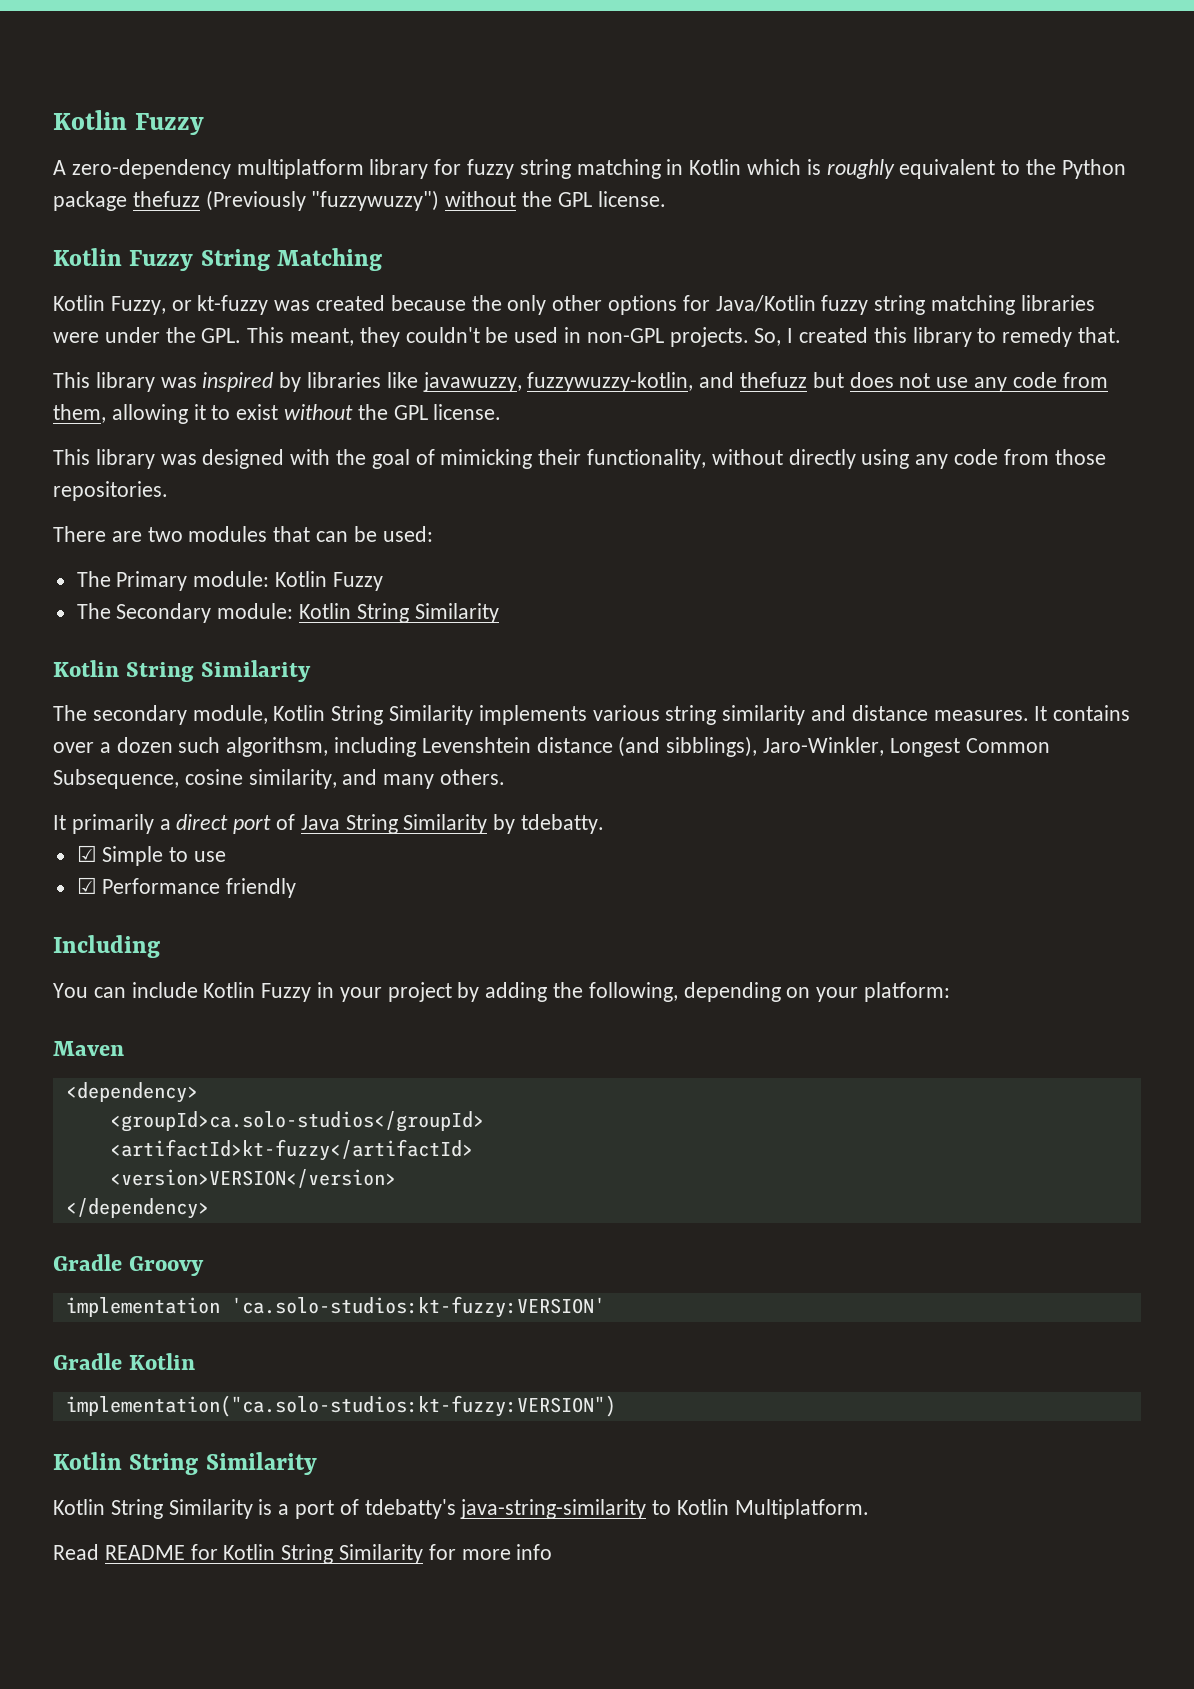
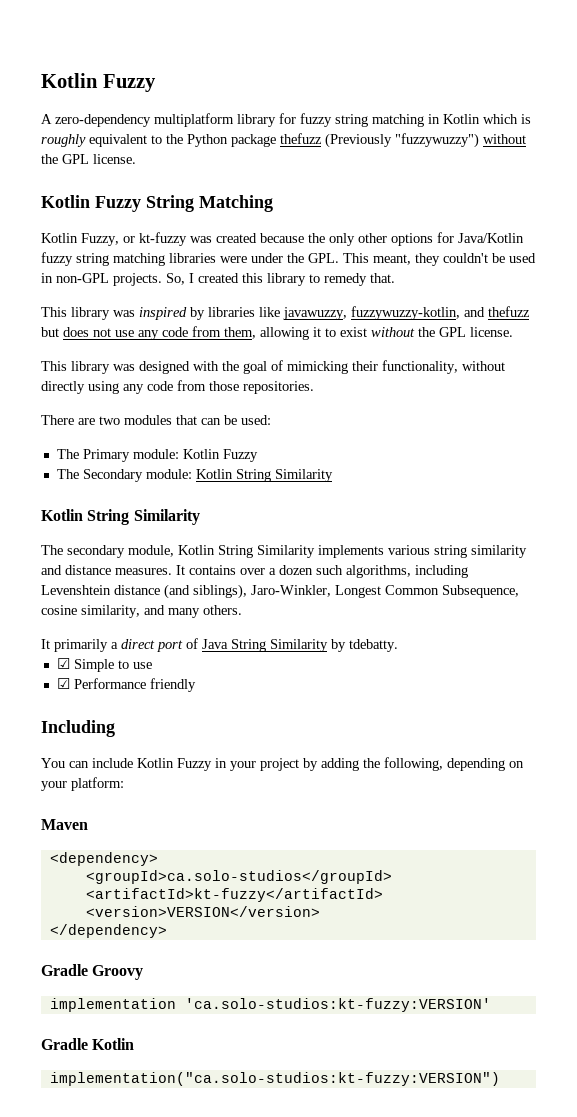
[226,737,329,757] algorithsm, -> [346,565,411,578] algorithms,
[666,736,758,757] sibblings), -> [193,584,247,599] siblings),
[53,1452,317,1475] [53,1499,869,1519] [53,1544,553,1564] // Kotlin String Similarity // Kotlin String Similarity is a port of tdebatty's java-string-similarity to Kotlin Multiplatform. // Read README for Kotlin String Similarity for more info -> (500, 1079) none

